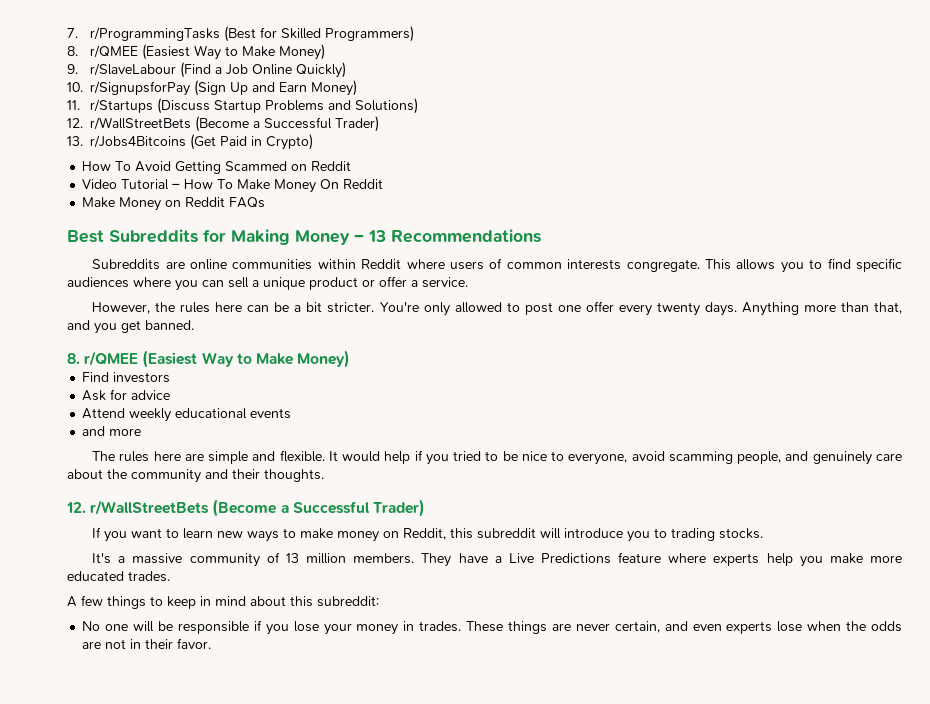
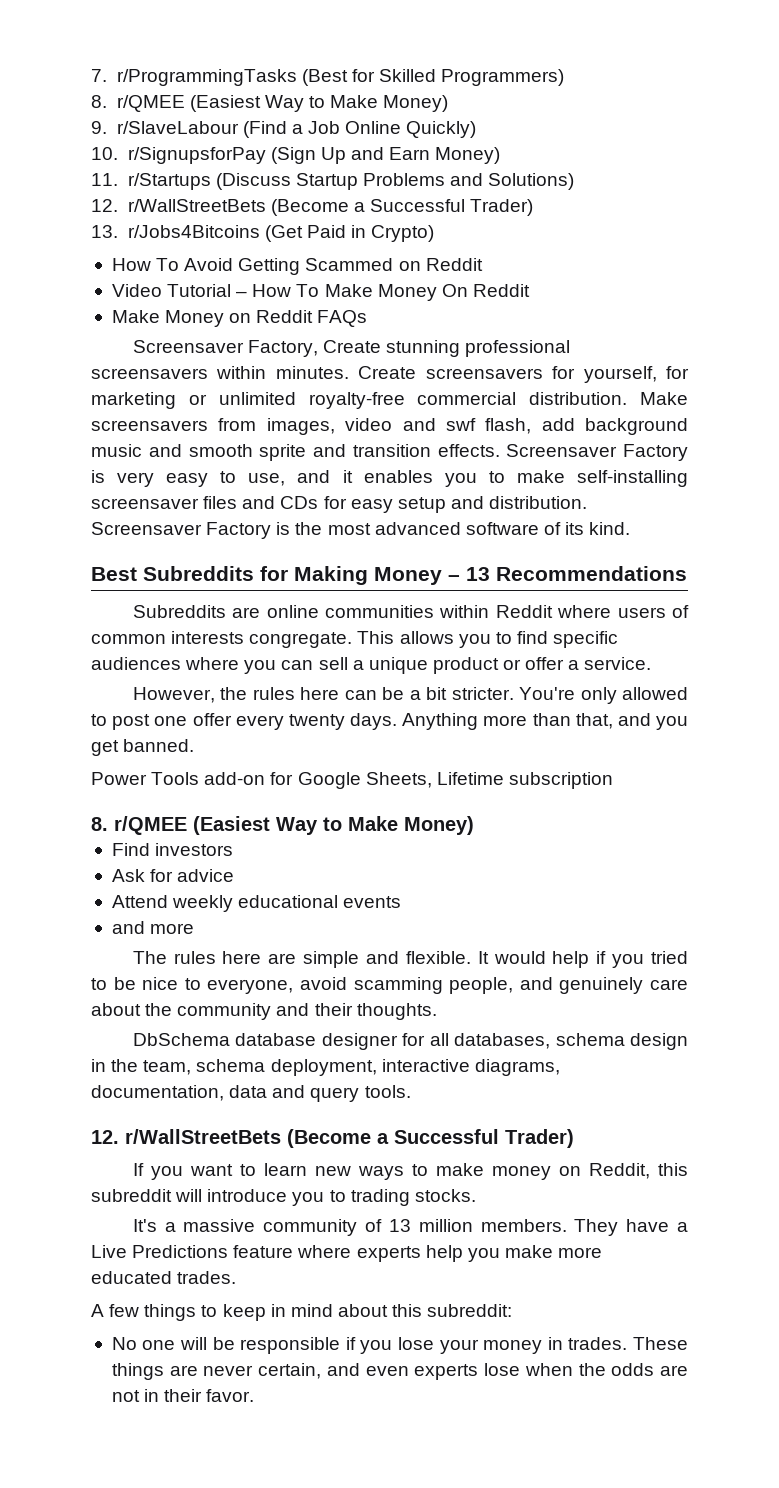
(266, 202) none -> [132,340,571,357] [91,366,690,383] [91,392,688,409] [91,418,688,435] [91,444,688,461] [91,470,688,487] [91,496,588,513] [91,522,631,539] // Screensaver Factory, Create stunning professional screensavers within minutes. Create screensavers for yourself, for marketing or unlimited royalty-free commercial distribution. Make screensavers from images, video and swf flash, add background music and smooth sprite and transition effects. Screensaver Factory is very easy to use, and it enables you to make self-installing screensaver files and CDs for easy setup and distribution. Screensaver Factory is the most advanced software of its kind.
(194, 325) none -> [91,772,613,789] // Power Tools add-on for Google Sheets, Lifetime subscription
(324, 475) none -> [132,1033,688,1050] [91,1059,560,1076] [91,1085,411,1102] // DbSchema database designer for all databases, schema design in the team, schema deployment, interactive diagrams, documentation, data and query tools.

